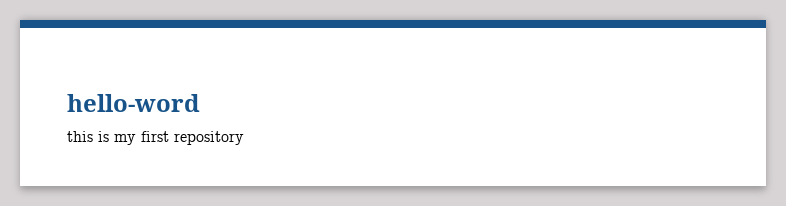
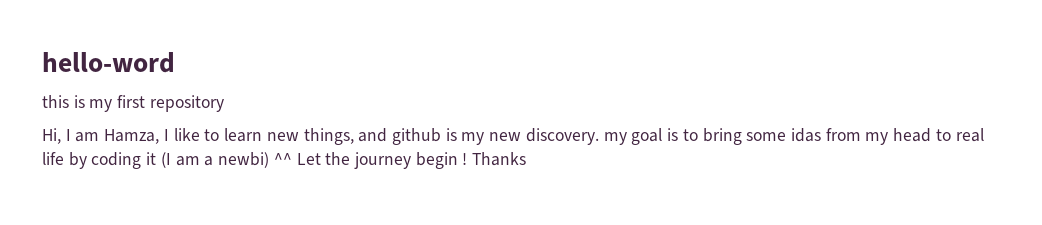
(244, 138) none -> [42,128,984,145] [42,152,527,169] // Hi, I am Hamza, I like to learn new things, and github is my new discovery. my goal is to bring some idas from my head to real life by coding it (I am a newbi) ^^ Let the journey begin ! Thanks

